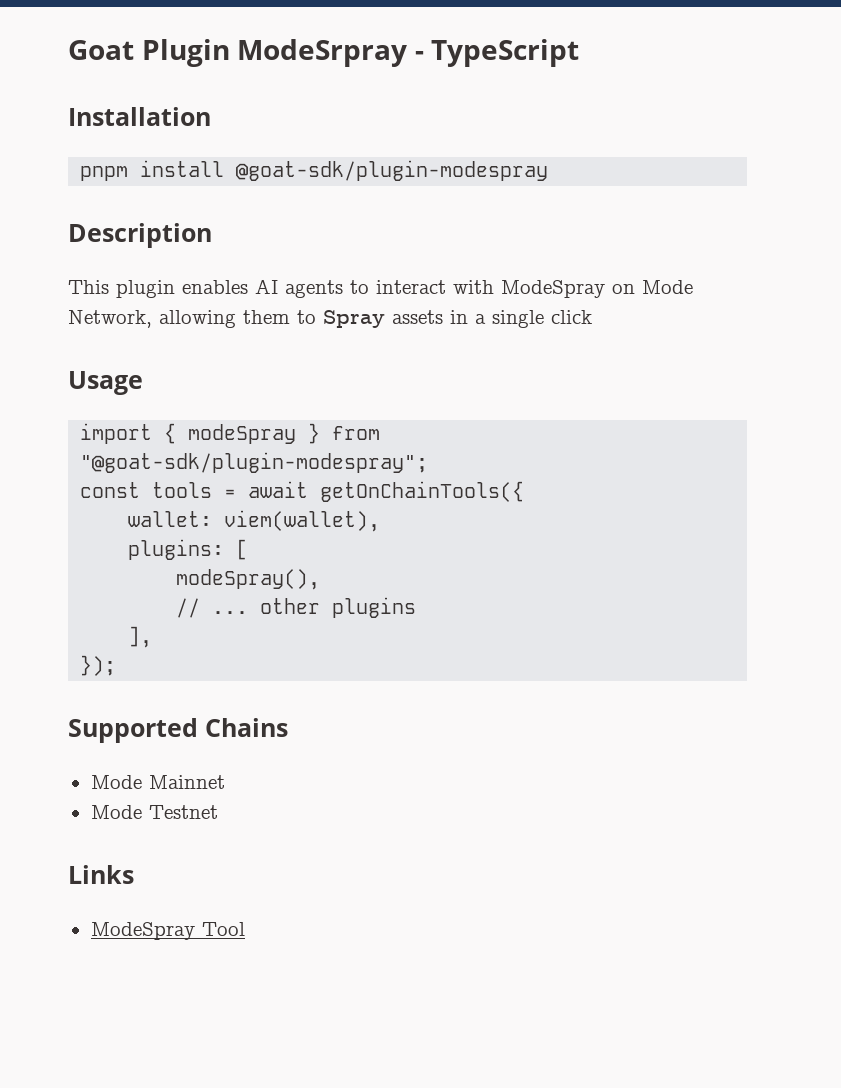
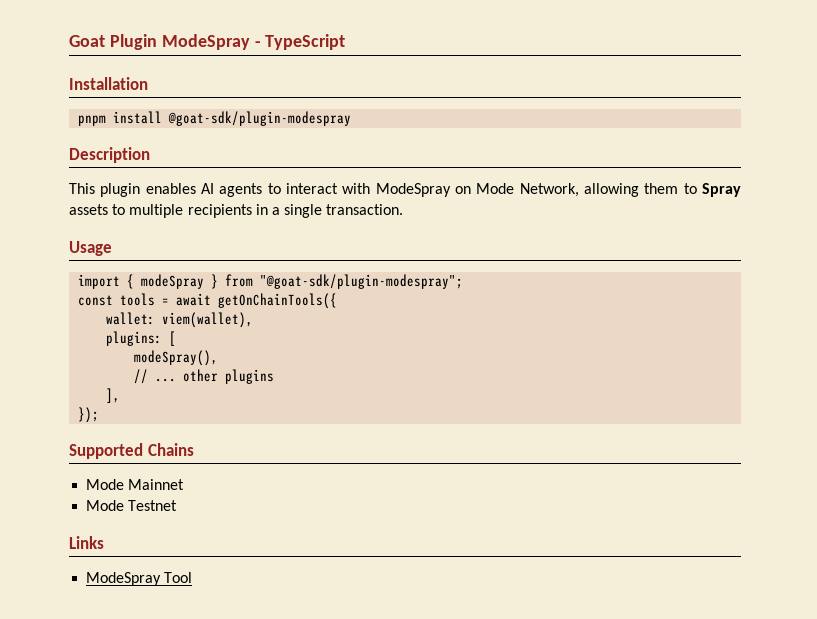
[237,39,408,67] ModeSrpray -> [161,34,250,50] ModeSpray
(443, 317) none -> [112,204,252,218] to multiple recipients
[551,310,592,324] click -> [326,204,404,215] transaction.

